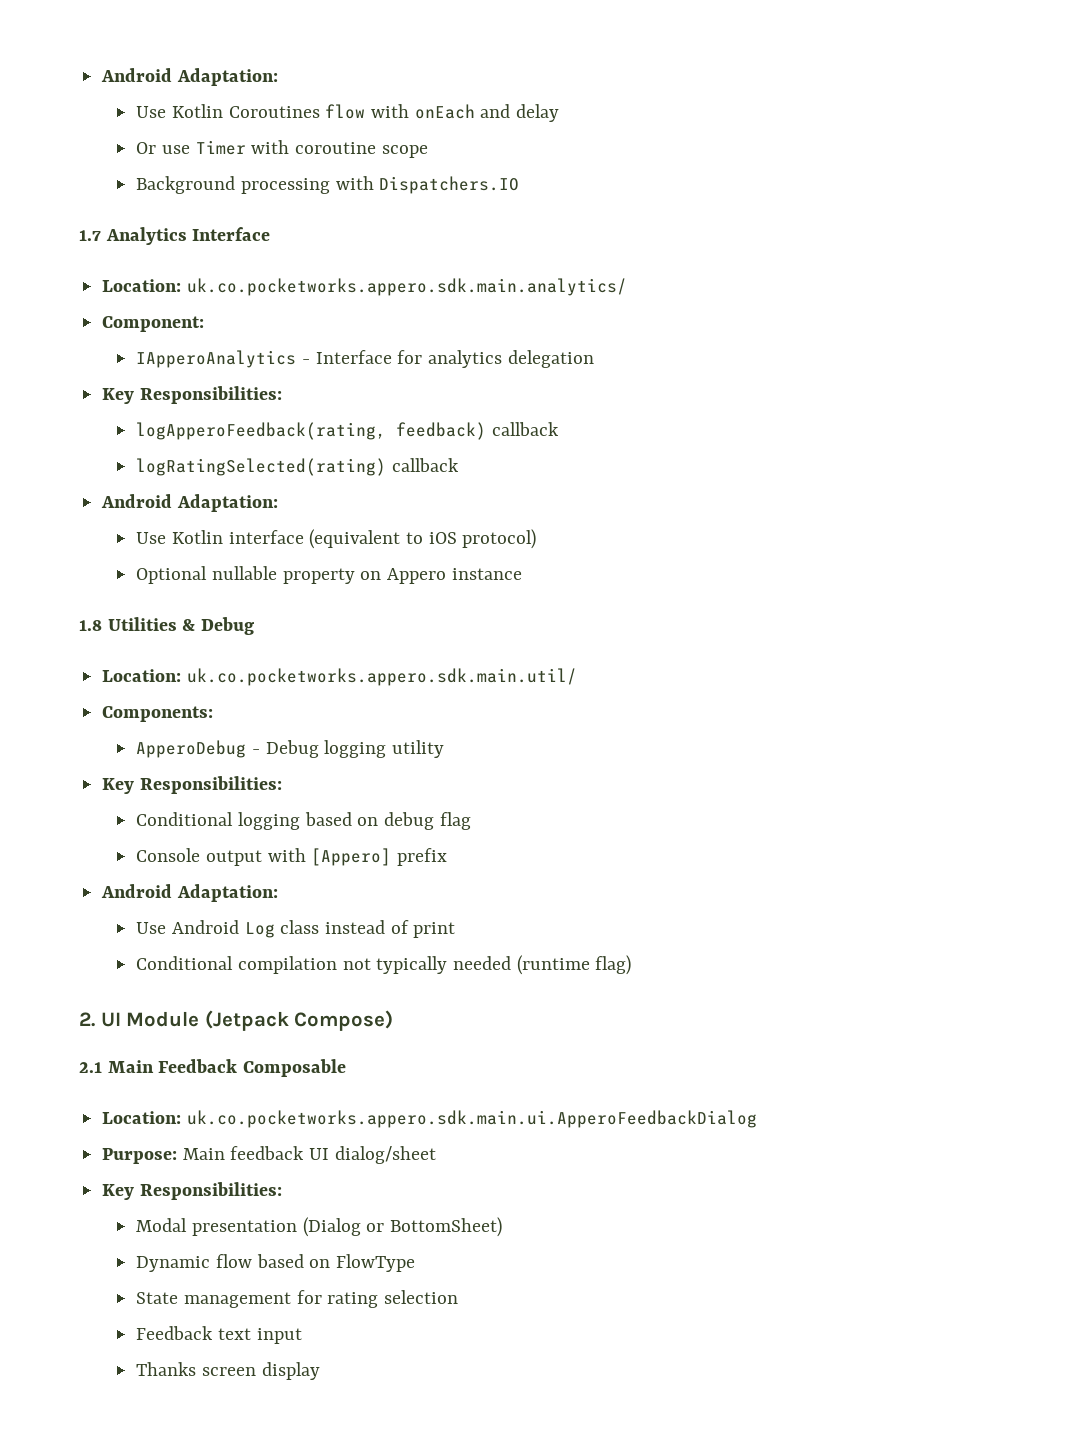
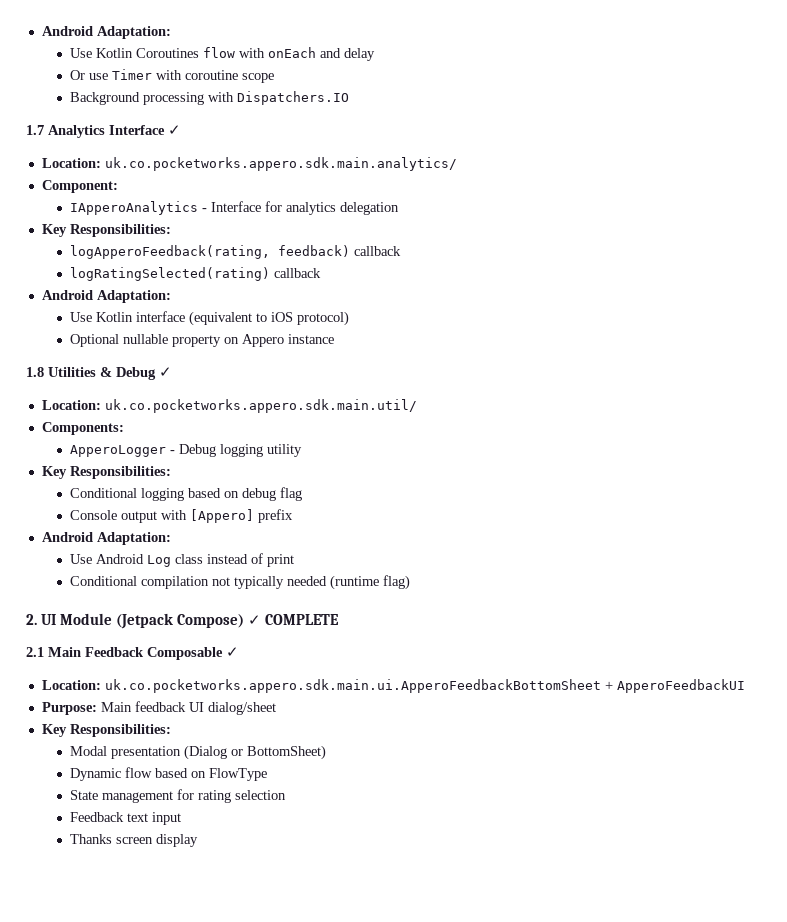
(271, 234) none -> [168,125,181,135] ✓
(255, 626) none -> [159,367,172,377] ✓
[136,740,247,758] ApperoDebug -> [69,445,166,457] ApperoLogger
(394, 1020) none -> [248,614,340,625] ✓ COMPLETE
[102,1110,757,1128] // Location: uk.co.pocketworks.appero.sdk.main.ui.ApperoFeedbackDialog -> [226,647,239,657] [41,679,745,693] ✓ // Location: uk.co.pocketworks.appero.sdk.main.ui.ApperoFeedbackBottomSheet + ApperoFeedbackUI

